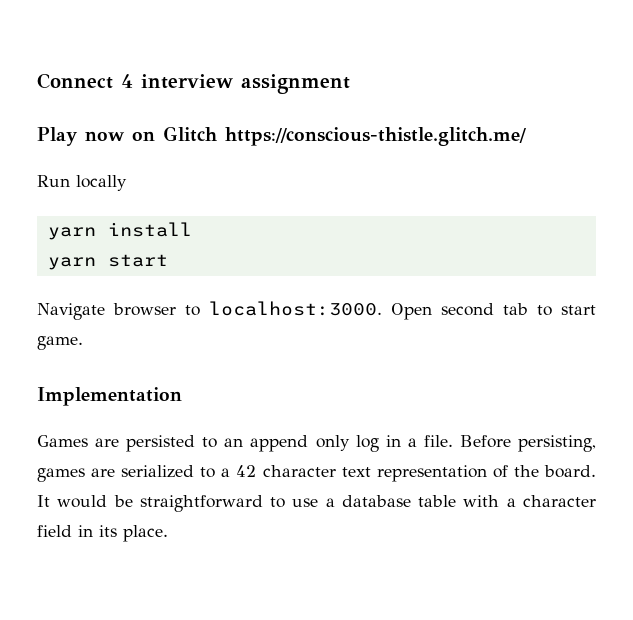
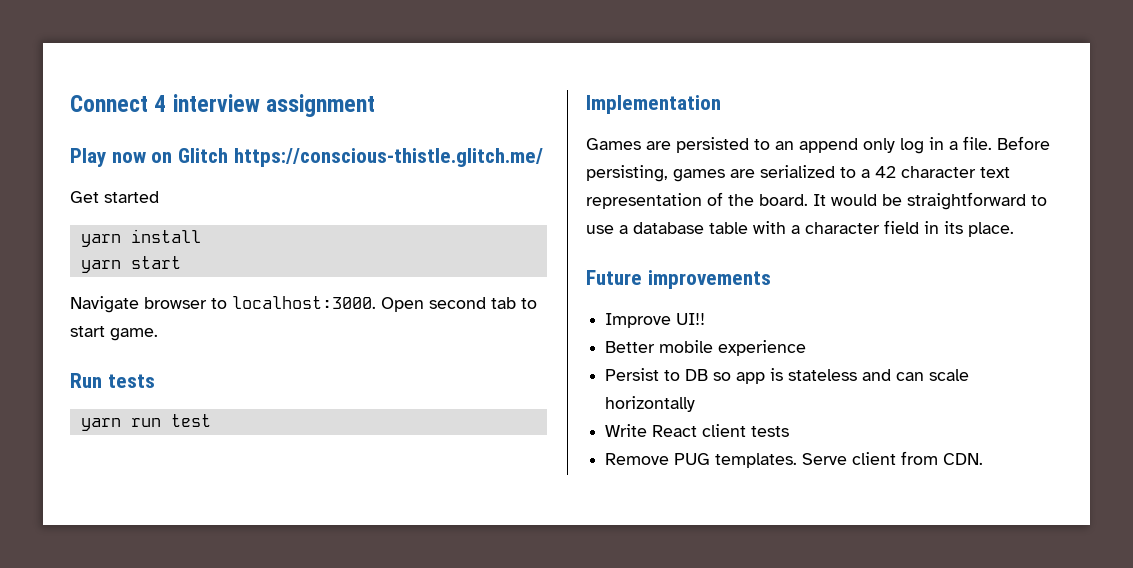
[37,175,127,191] Run locally -> [70,191,159,203] Get started
(83, 343) none -> [70,373,155,388] [80,414,211,431] // Run tests // yarn run test
(168, 533) none -> [586,270,771,289] [605,313,706,328] [605,340,807,356] [605,368,970,384] [605,396,696,412] [605,424,790,437] [605,451,984,468] // Future improvements // Improve UI!! // Better mobile experience // Persist to DB so app is stateless and can scale horizontally // Write React client tests // Remove PUG templates. Serve client from CDN.

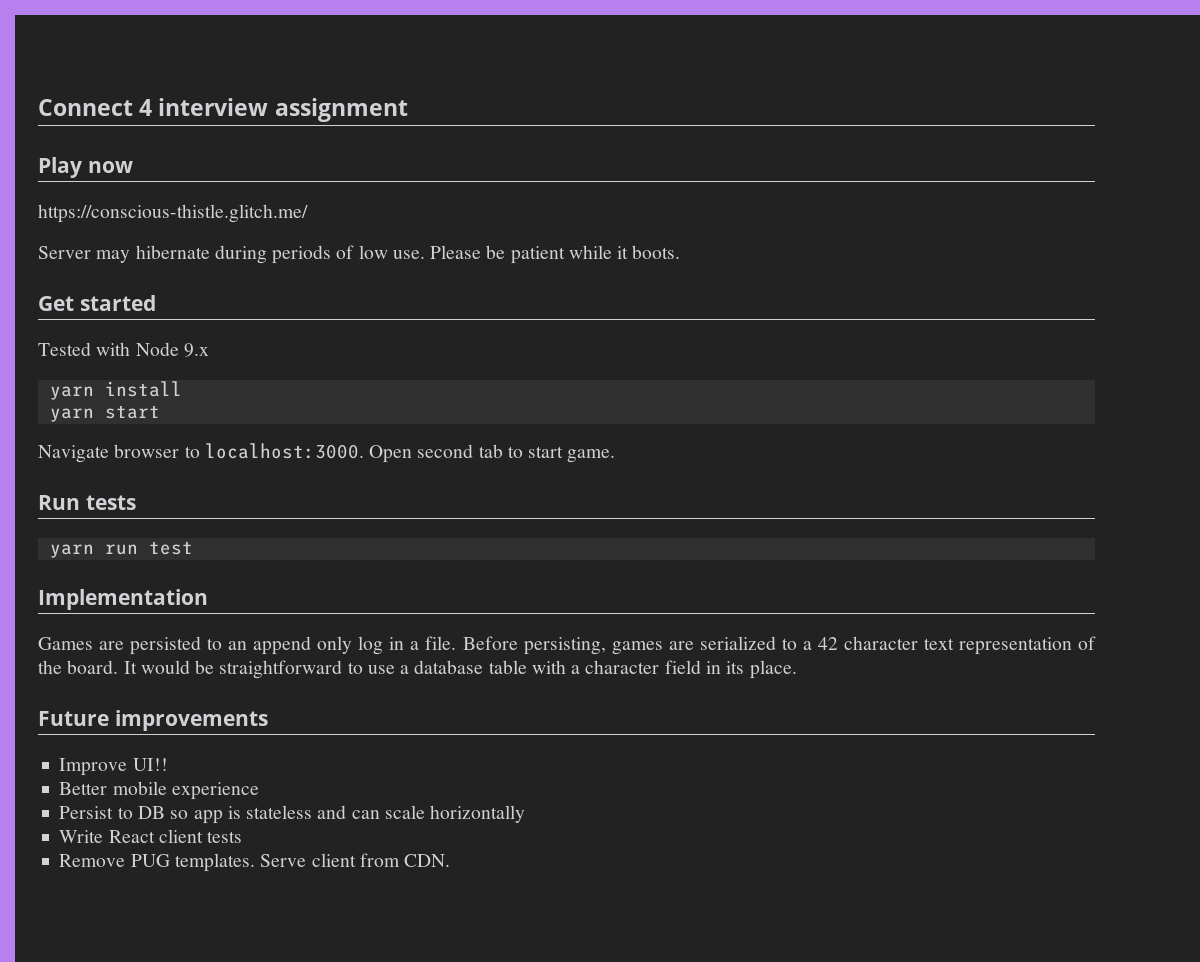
[151,148,229,163] on Glitch -> (133, 167) //
[70,191,159,203] Get started -> [38,245,681,264] [38,295,156,311] [38,342,209,357] Server may hibernate during periods of low use. Please be patient while it boots. // Get started // Tested with Node 9.x

